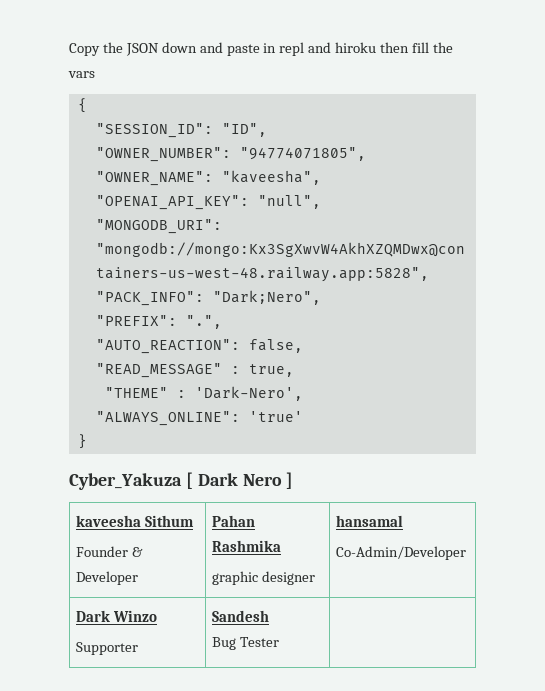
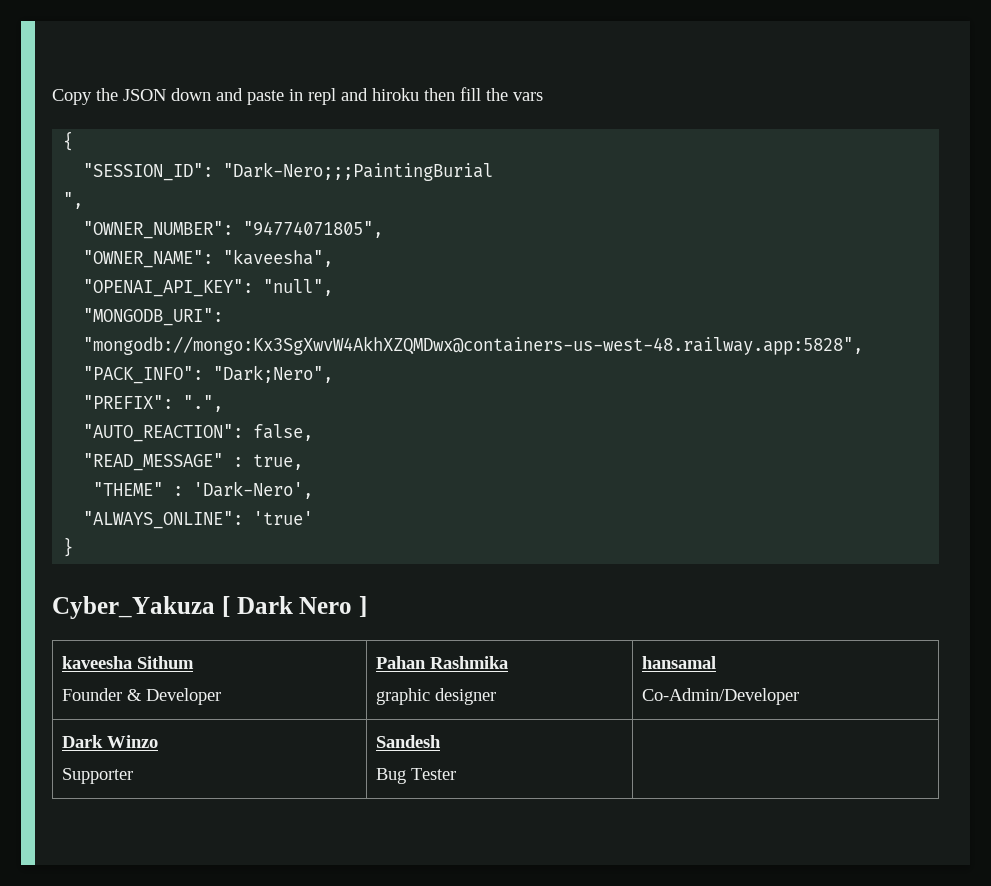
[221,123,267,137] "ID", -> [223,162,494,181] [63,192,84,209] "Dark-Nero;;;PaintingBurial // ",

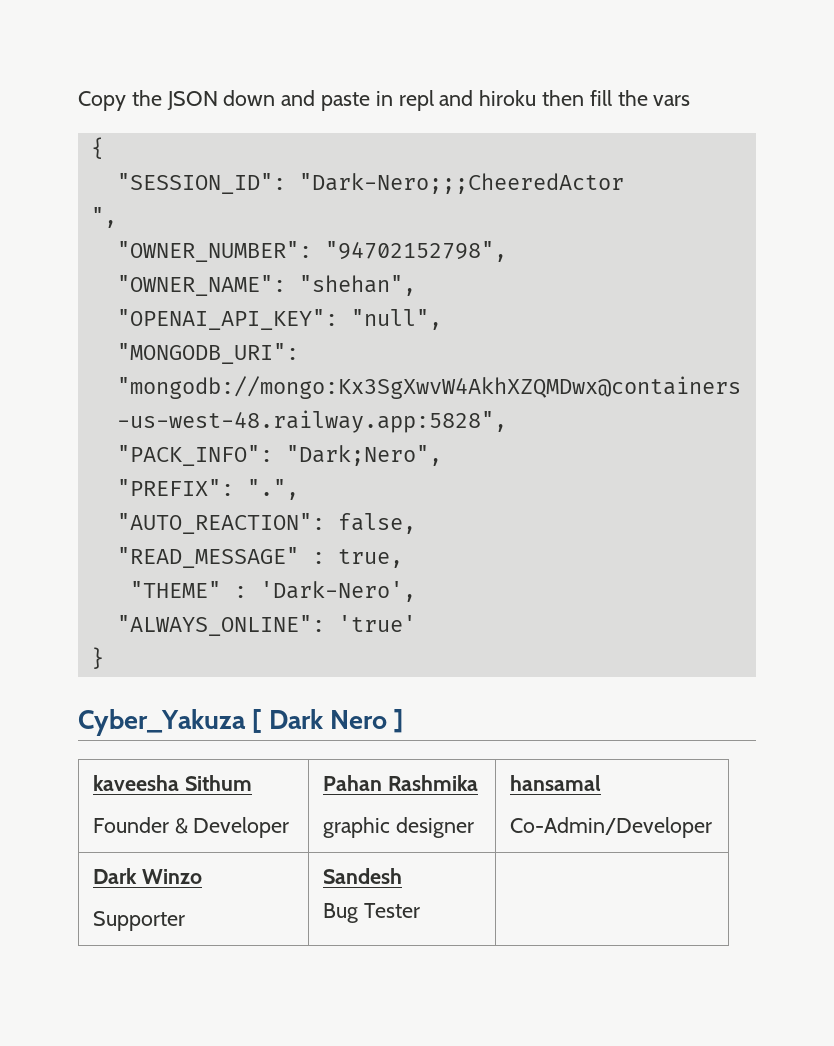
[223,162,494,181] "Dark-Nero;;;PaintingBurial -> [298,173,624,194] "Dark-Nero;;;CheeredActor
[243,221,384,238] "94774071805", -> [324,241,507,262] "94702152798",
[223,249,334,267] "kaveesha", -> [298,275,416,296] "shehan",

